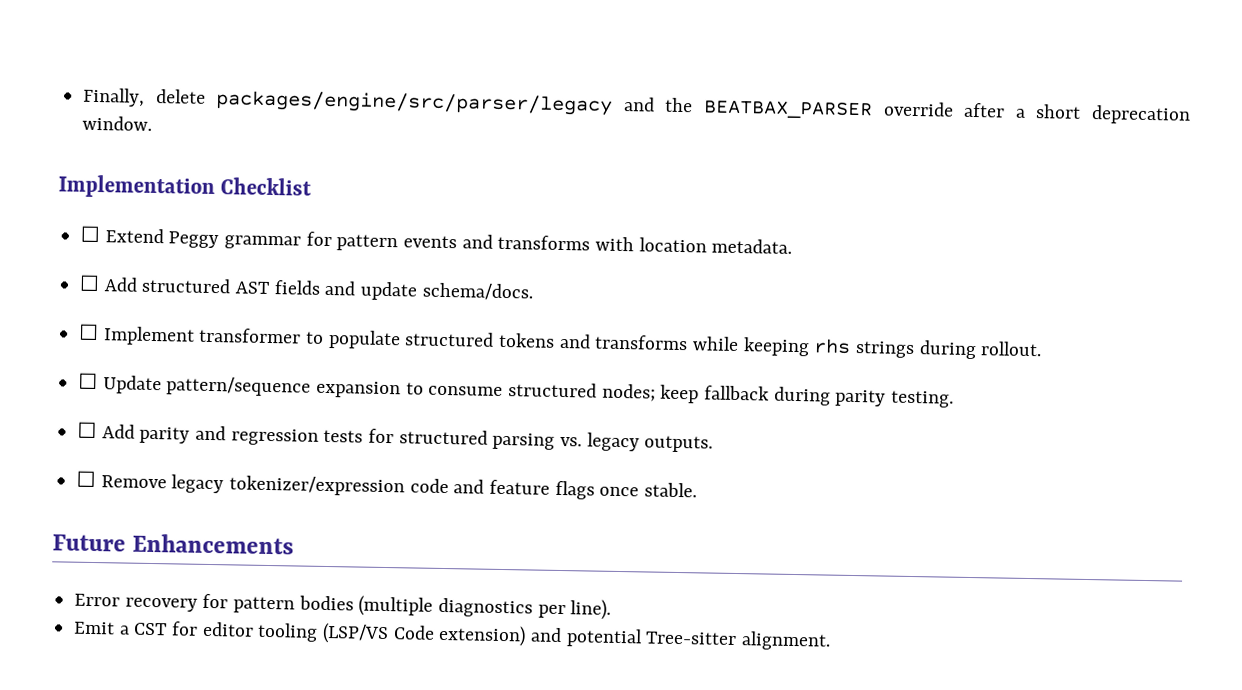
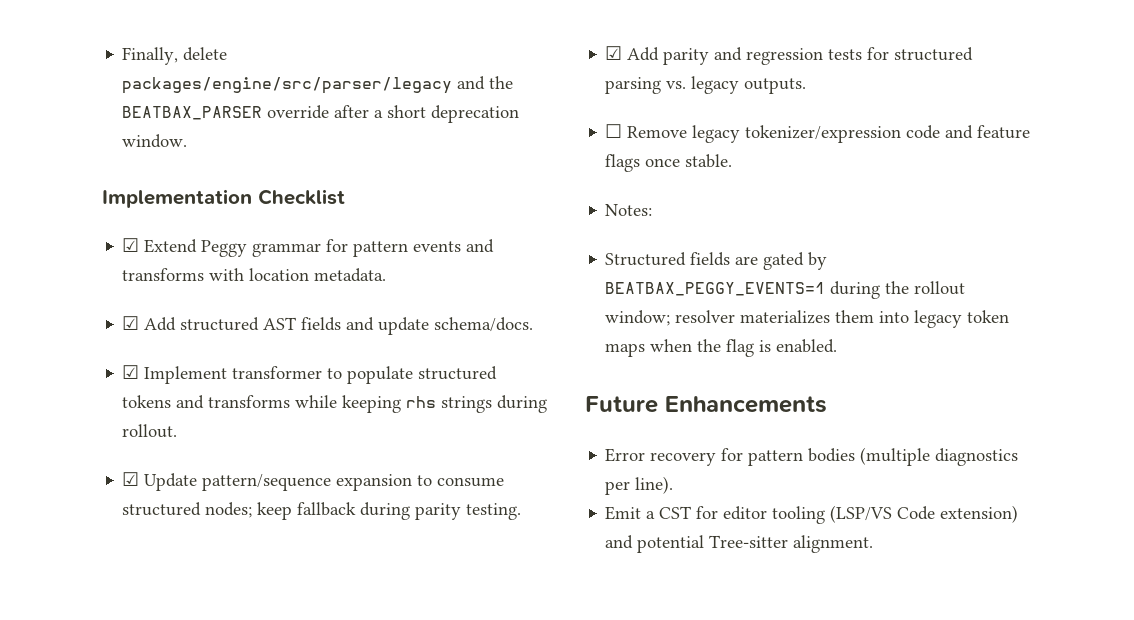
[80,225,101,243] ☐ -> [122,238,140,252] ☑
[79,274,101,292] ☐ -> [122,316,140,330] ☑
[79,323,100,341] ☐ -> [122,365,140,379] ☑
[78,372,99,390] ☐ -> [122,472,140,486] ☑
[77,421,98,439] ☐ -> [605,46,623,60] ☑
(698, 490) none -> [605,204,653,216] [605,252,828,270] [605,281,966,299] [605,310,1010,328] [605,339,838,357] // Notes: // Structured fields are gated by BEATBAX_PEGGY_EVENTS=1 during the rollout window; resolver materializes them into legacy token maps when the flag is enabled.

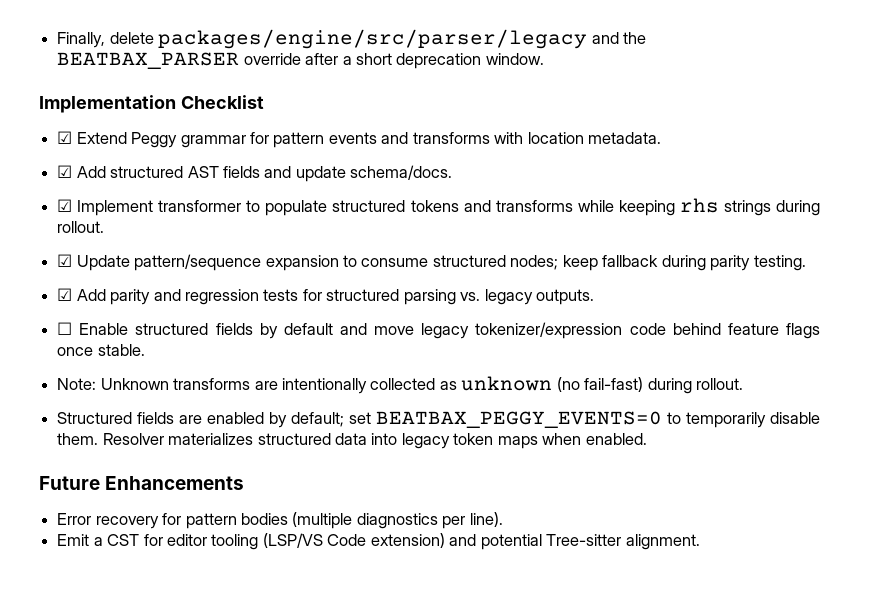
[627,126,688,138] Remove -> [79,323,415,339] Enable structured fields by default and move
[945,125,974,139] and -> [672,323,721,335] behind
[605,204,653,216] [605,252,828,270] [605,281,966,299] [605,310,875,326] Notes: // Structured fields are gated by BEATBAX_PEGGY_EVENTS=1 during the rollout window; resolver materializes them -> [57,376,744,394] [57,411,821,428] [57,433,367,445] Note: Unknown transforms are intentionally collected as unknown (no fail-fast) during rollout. // Structured fields are enabled by default; set BEATBAX_PEGGY_EVENTS=0 to temporarily disable them. Resolver materializes structured data
[697,339,772,357] the flag is -> (582, 439) none

